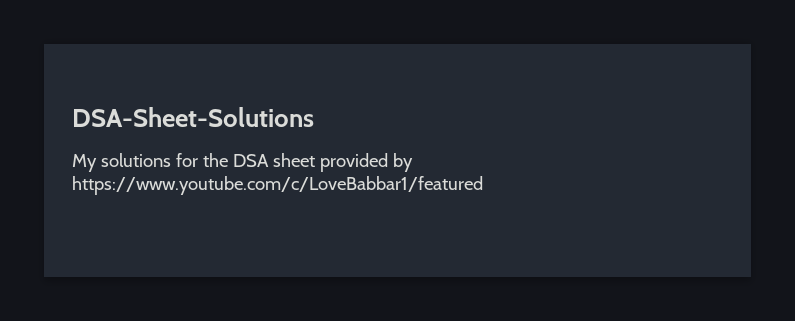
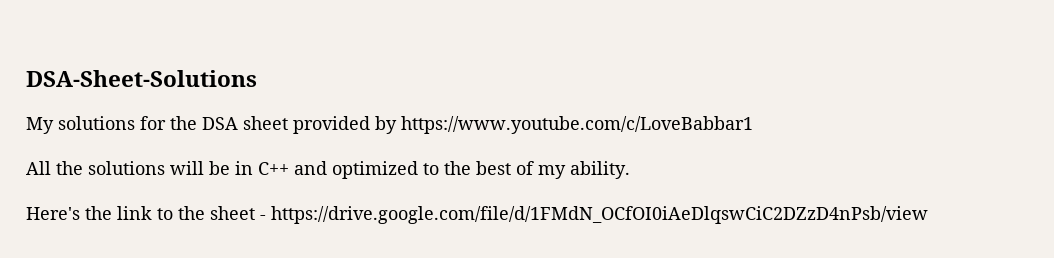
[72,176,483,195] https://www.youtube.com/c/LoveBabbar1/featured -> [401,116,753,134] [26,161,630,179] [26,206,928,224] https://www.youtube.com/c/LoveBabbar1 // All the solutions will be in C++ and optimized to the best of my ability. // Here's the link to the sheet - https://drive.google.com/file/d/1FMdN_OCfOI0iAeDlqswCiC2DZzD4nPsb/view

